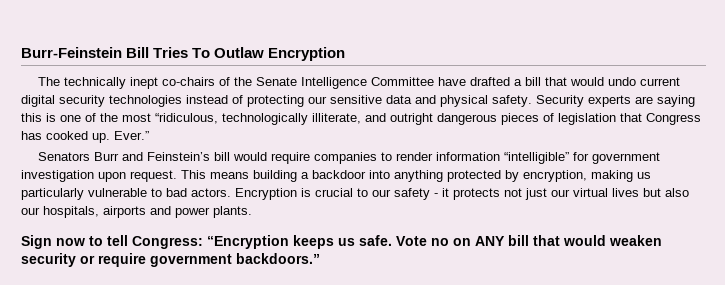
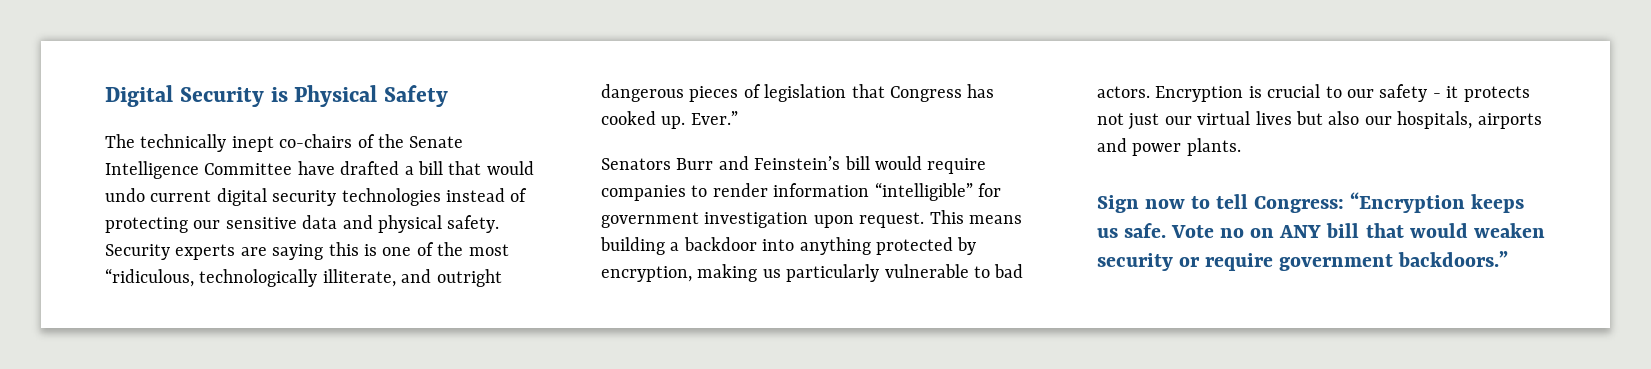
[21,47,346,61] Burr-Feinstein Bill Tries To Outlaw Encryption -> [105,85,448,107] Digital Security is Physical Safety

